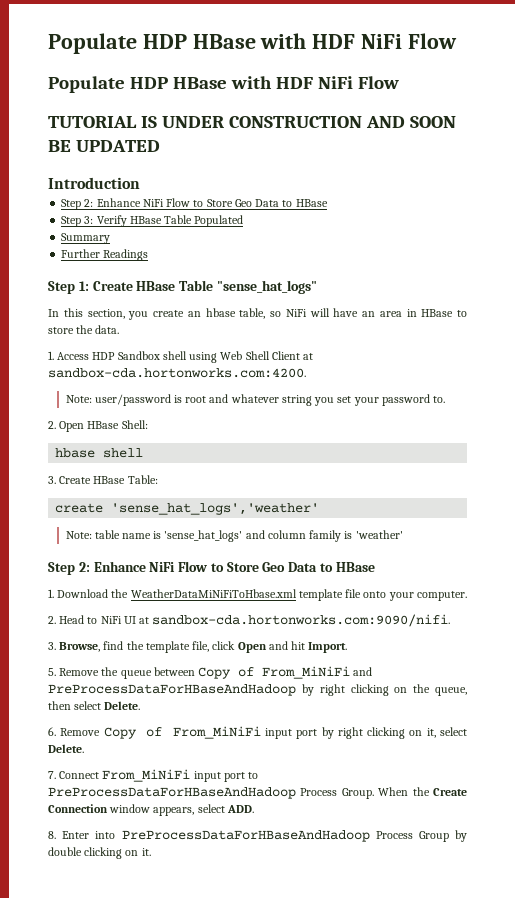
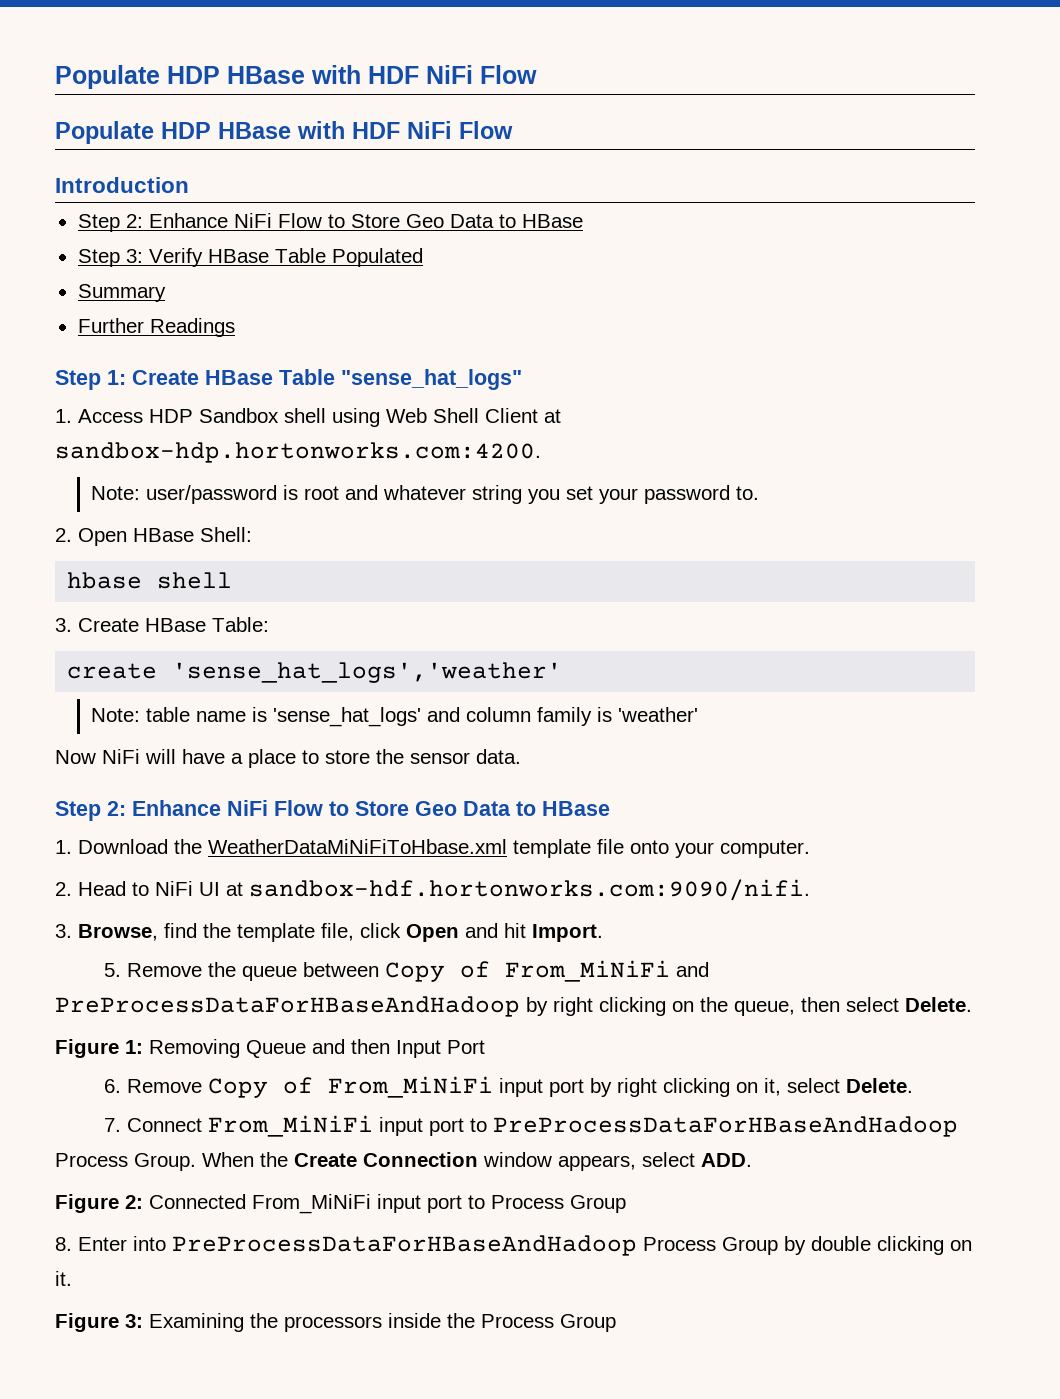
[48,116,456,128] [48,140,160,152] // TUTORIAL IS UNDER CONSTRUCTION AND SOON BE UPDATED -> (513, 130) none
[48,308,467,320] [48,325,120,334] // In this section, you create an hbase table, so NiFi will have an area in HBase to store the data. -> (522, 379) none
[48,368,306,378] sandbox-cda.hortonworks.com:4200. -> [55,442,541,463] sandbox-hdp.hortonworks.com:4200.
(403, 534) none -> [55,749,521,768] // Now NiFi will have a place to store the sensor data.
[152,614,451,627] sandbox-cda.hortonworks.com:9090/nifi. -> [249,879,810,901] sandbox-hdf.hortonworks.com:9090/nifi.
(141, 705) none -> [55,1039,485,1058] // Figure 1: Removing Queue and then Input Port
(254, 809) none -> [55,1194,626,1214] // Figure 2: Connected From_MiNiFi input port to Process Group
(151, 852) none -> [55,1313,616,1332] // Figure 3: Examining the processors inside the Process Group

